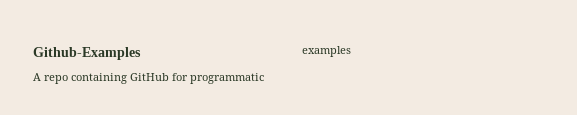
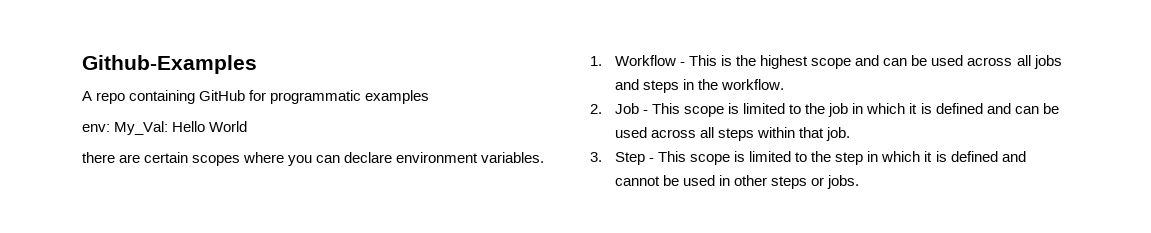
(351, 51) none -> [82,121,248,135] [82,152,545,166] [590,55,1062,69] [614,79,785,93] [590,103,1059,117] [614,127,851,141] [590,151,1026,165] [614,175,860,189] // env: My_Val: Hello World // there are certain scopes where you can declare environment variables. // 1. Workflow - This is the highest scope and can be used across all jobs and steps in the workflow. // 2. Job - This scope is limited to the job in which it is defined and can be used across all steps within that job. // 3. Step - This scope is limited to the step in which it is defined and cannot be used in other steps or jobs.

